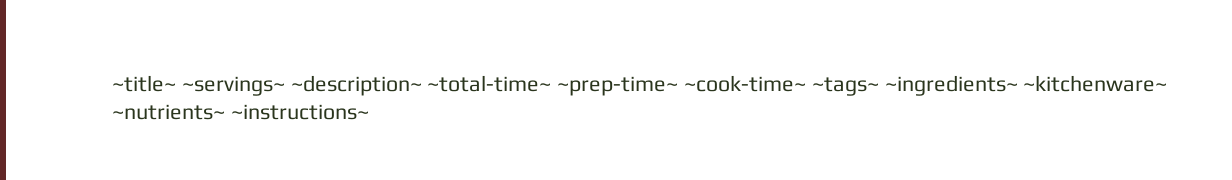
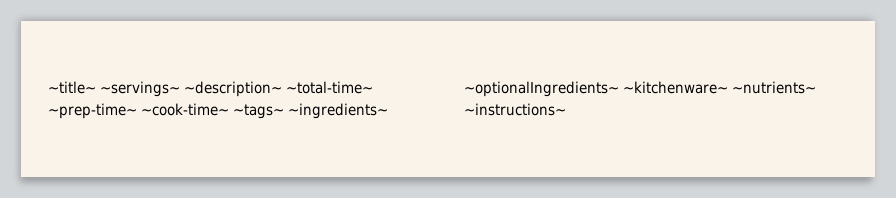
(1018, 85) none -> [464,81,619,97] ~optionalIngredients~

